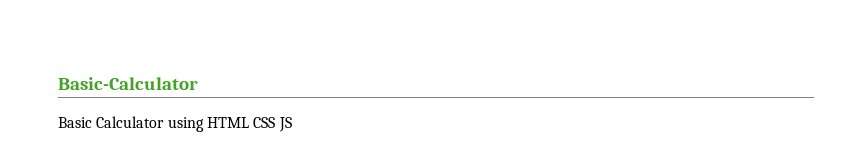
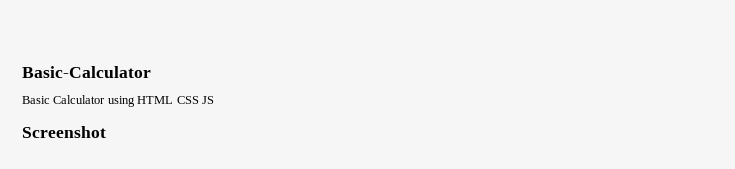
(292, 124) none -> [22,126,106,138] // Screenshot

